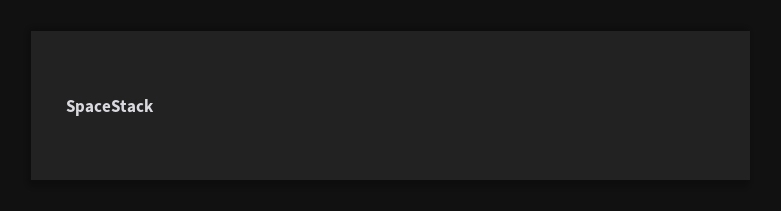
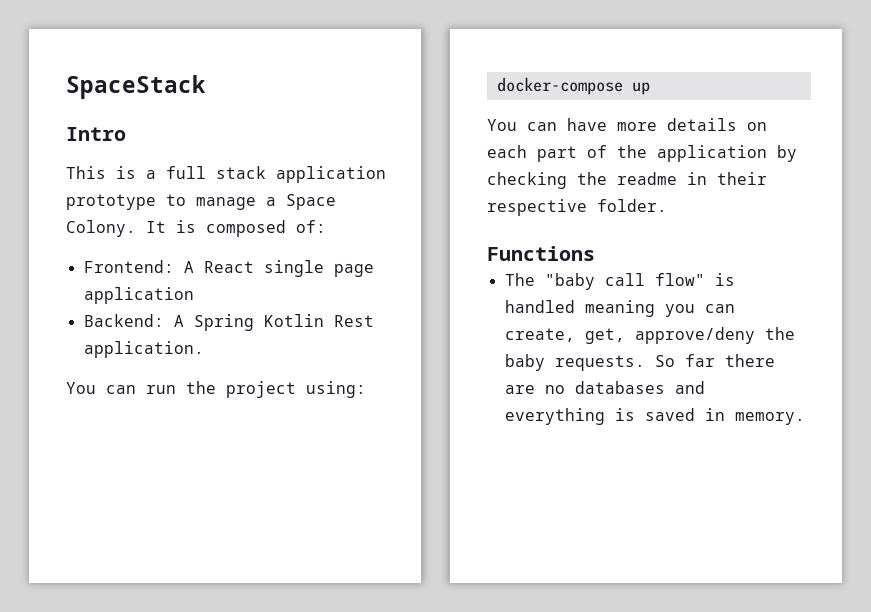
(154, 107) none -> [66,127,126,141] [66,166,386,183] [66,194,336,210] [66,220,326,237] [83,260,374,277] [83,287,194,304] [83,314,374,331] [83,341,204,358] [66,381,366,398] [496,77,650,95] [487,118,767,131] [487,145,797,162] [487,172,767,189] [487,199,667,216] [487,246,595,261] [504,273,735,290] [504,300,735,317] [504,327,795,344] [504,354,775,371] [504,381,705,394] [504,408,805,425] // Intro // This is a full stack application prototype to manage a Space Colony. It is composed of: // Frontend: A React single page application // Backend: A Spring Kotlin Rest application. // You can run the project using: // docker-compose up // You can have more details on each part of the application by checking the readme in their respective folder. // Functions // The "baby call flow" is handled meaning you can create, get, approve/deny the baby requests. So far there are no databases and everything is saved in memory.

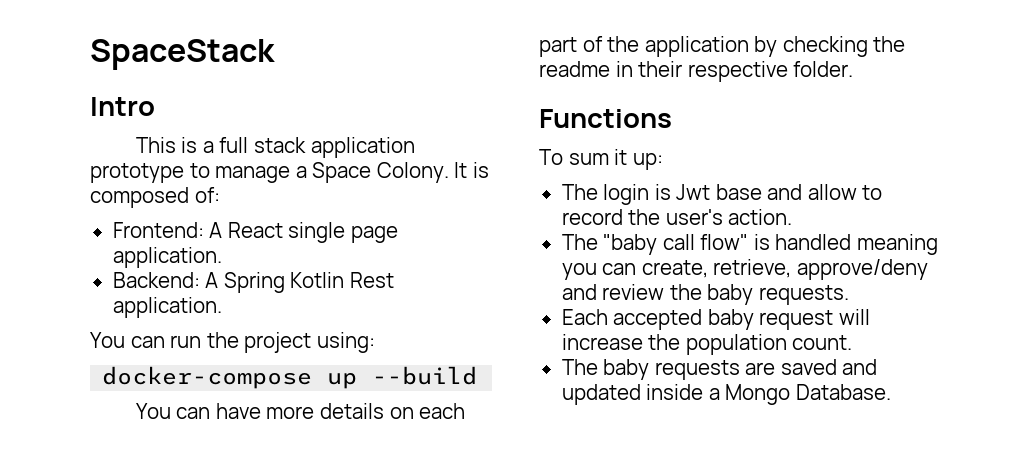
[83,287,194,304] application -> [112,247,222,268] application.
(650, 88) none -> [372,366,478,385] --build
(595, 253) none -> [539,149,663,170] [561,184,883,205] [561,209,793,225] // To sum it up: // The login is Jwt base and allow to record the user's action.
[584,327,755,344] get, approve/deny -> [713,259,928,280] [561,284,665,300] retrieve, approve/deny and review
[654,354,775,367] [504,381,705,394] [504,408,805,425] So far there are no databases and everything is saved in memory. -> [561,309,870,330] [561,334,853,355] [561,359,878,380] [561,384,891,405] // Each accepted baby request will increase the population count. // The baby requests are saved and updated inside a Mongo Database.

